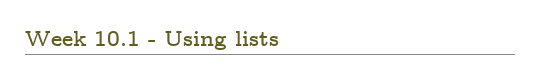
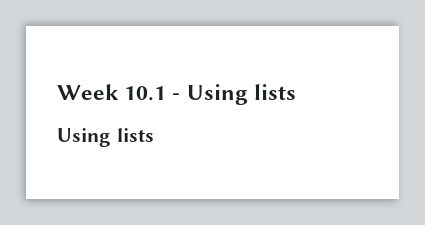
(279, 38) none -> [57,128,154,147] // Using lists

